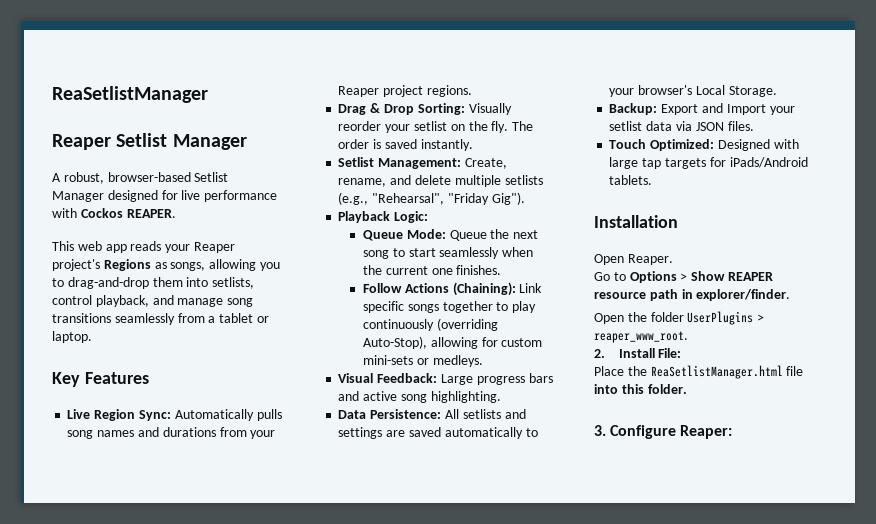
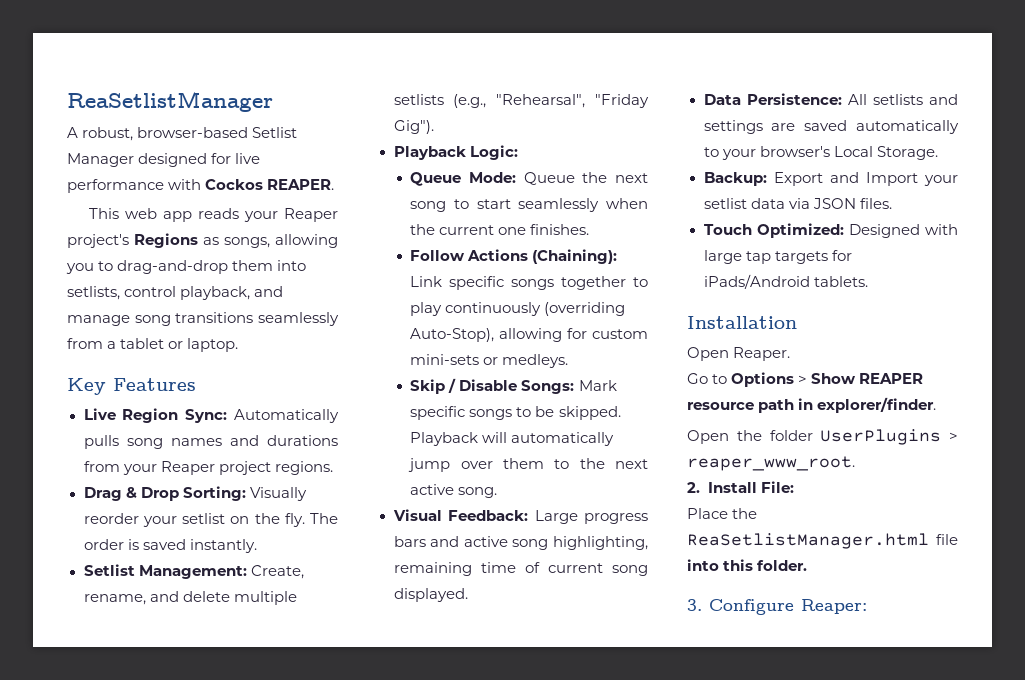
[52,133,247,150] // Reaper Setlist Manager -> (273, 101) none
(483, 361) none -> [410,378,617,394] [410,406,621,420] [410,432,615,446] [408,458,648,472] [410,484,498,498] // Skip / Disable Songs: Mark specific songs to be skipped. Playback will automatically jump over them to the next active song.
[430,391,501,403] highlighting. -> [553,536,648,550] [393,562,648,576] [393,588,468,602] highlighting, remaining time of current song displayed.

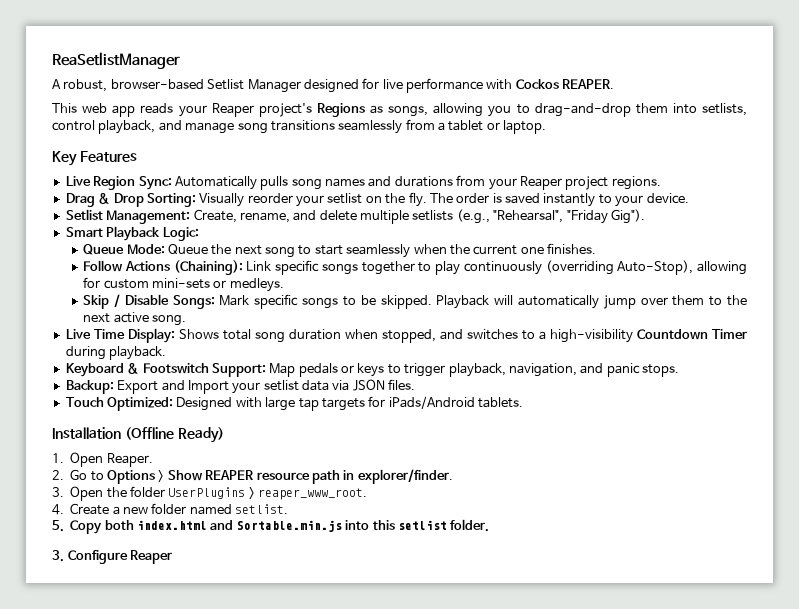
[189,539,257,553] instantly. -> [543,193,689,207] instantly to your device.
(434, 127) none -> [65,227,103,237] Smart
[392,509,648,524] [393,536,648,550] [393,562,648,576] [393,588,468,602] [703,93,958,105] [703,120,959,134] [703,146,938,160] Visual Feedback: Large progress bars and active song highlighting, remaining time of current song displayed. // Data Persistence: All setlists and settings are saved automatically to your browser's Local Storage. -> [65,328,747,343] [65,346,167,360] [65,363,679,377] Live Time Display: Shows total song duration when stopped, and switches to a high-visibility Countdown Timer during playback. // Keyboard & Footswitch Support: Map pedals or keys to trigger playback, navigation, and panic stops.
(797, 322) // -> [124,427,224,443] [52,453,64,463] (Offline Ready) // 1.
(791, 354) none -> [52,470,64,480] 2.
(937, 405) none -> [52,487,64,497] 3.
[687,481,794,493] [687,508,758,519] [687,533,958,549] 2. Install File: // Place the ReaSetlistManager.html file -> [52,503,289,515] [52,520,342,534] 4. Create a new folder named setlist. // 5. Copy both index.html and Sortable.min.js
(754, 565) none -> [397,520,447,530] setlist
[801,599,867,614] Reaper: -> [130,550,173,564] Reaper

